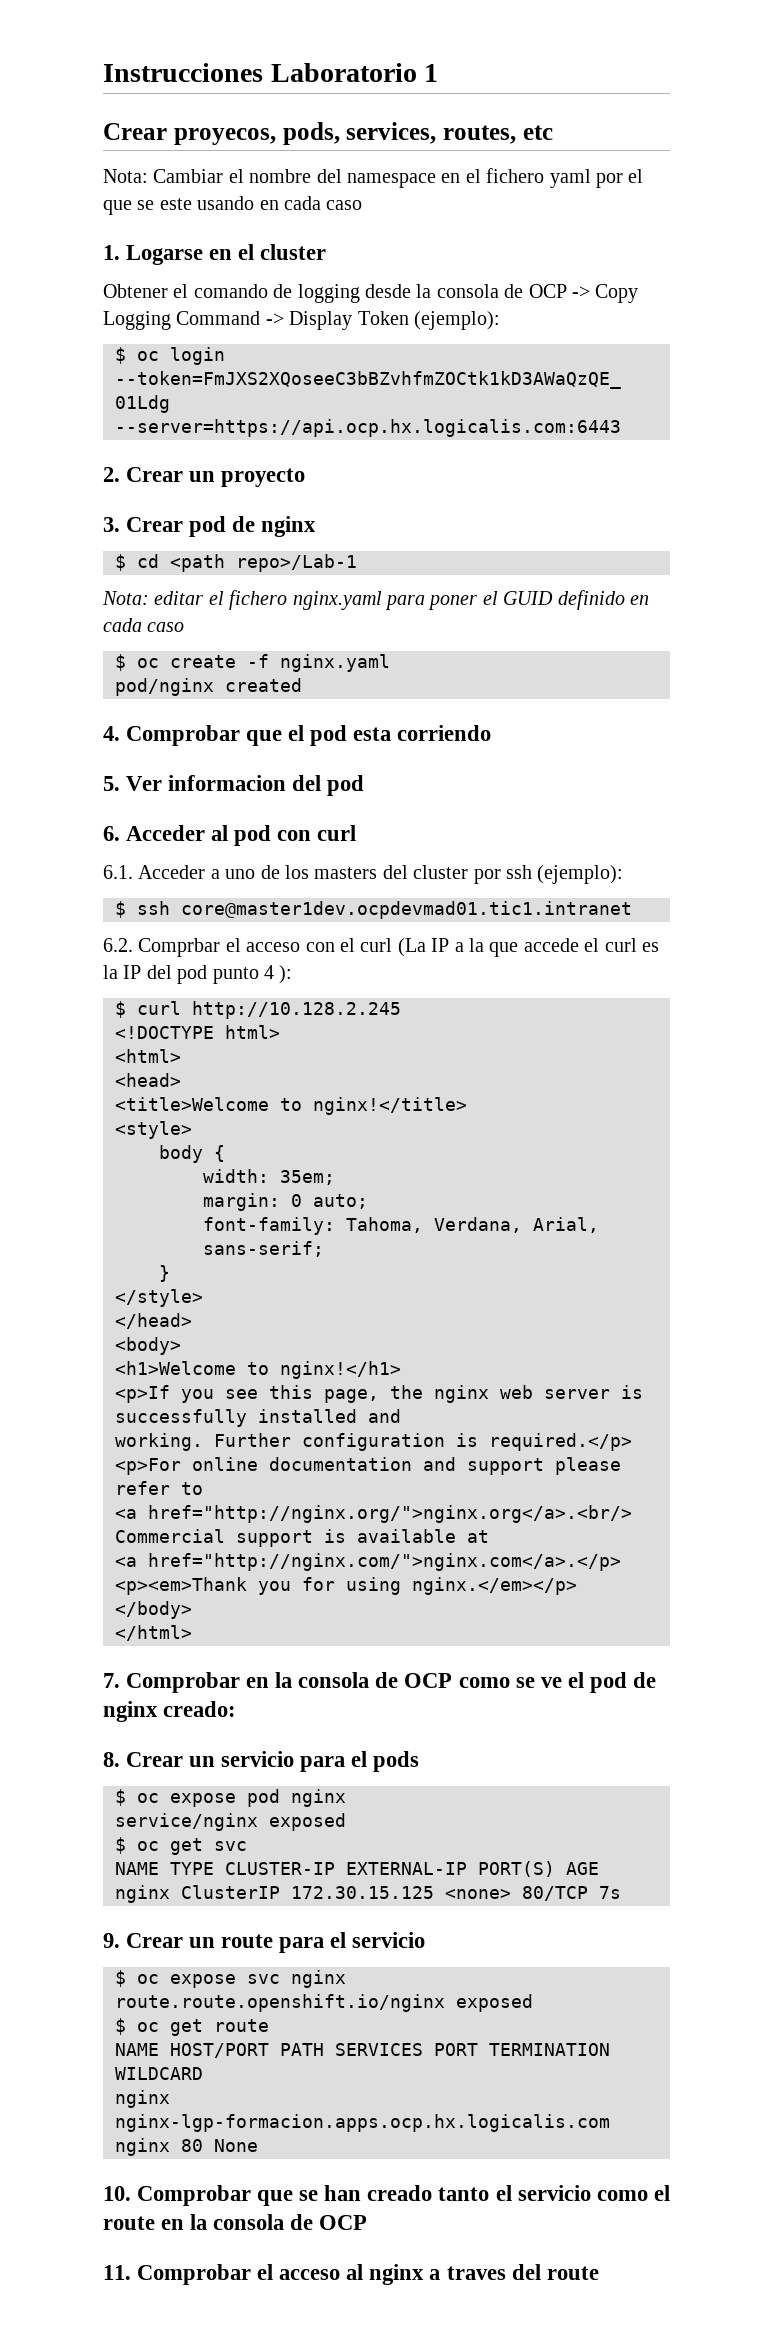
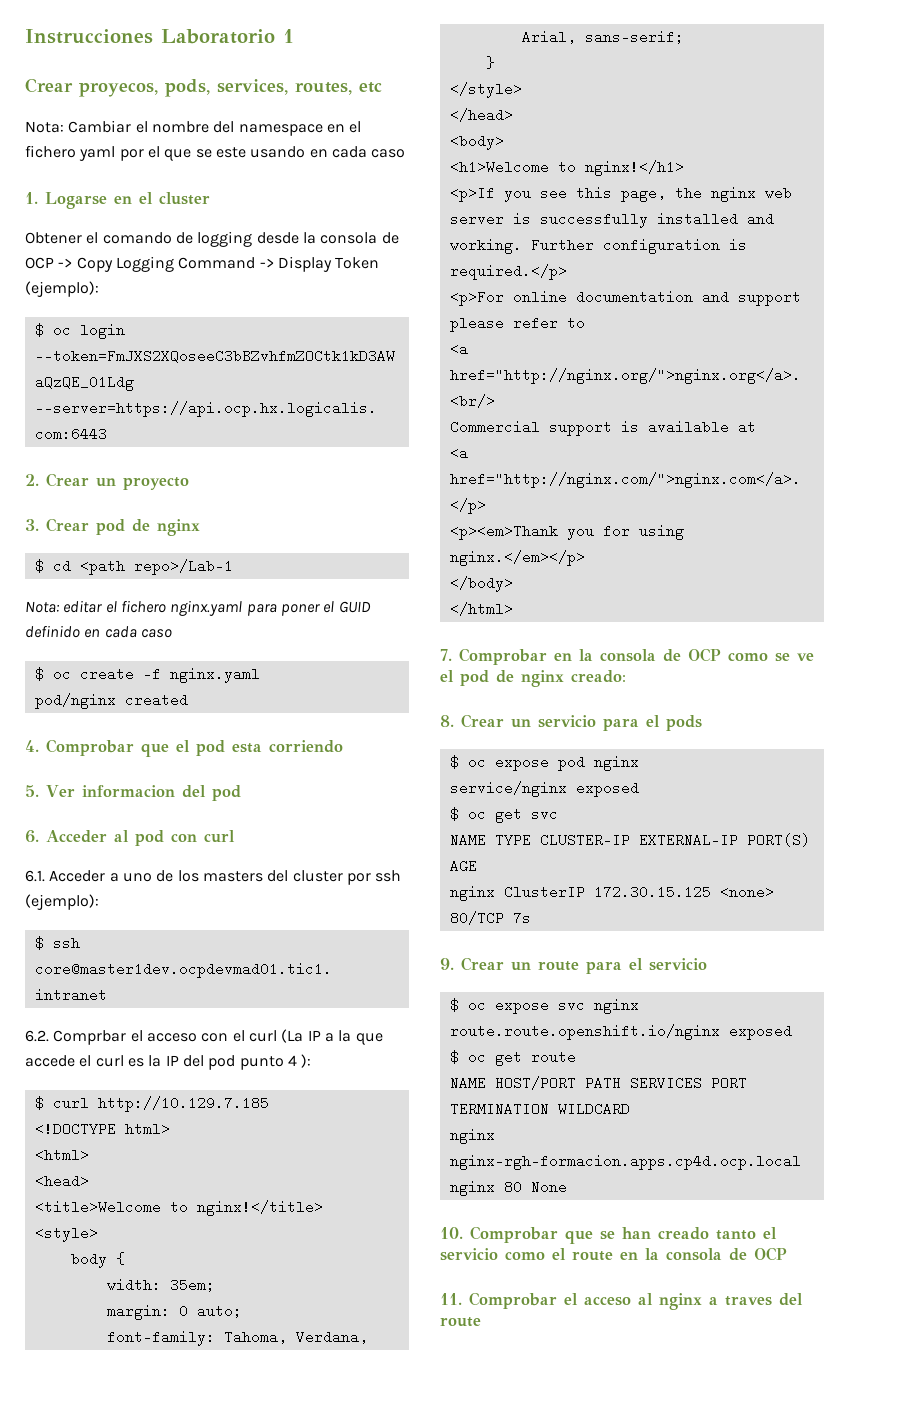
[192,1001,401,1019] http://10.128.2.245 -> [97,1096,269,1112] http://10.129.7.185
[115,2114,610,2132] nginx-lgp-formacion.apps.ocp.hx.logicalis.com -> [449,1154,801,1170] nginx-rgh-formacion.apps.cp4d.ocp.local

